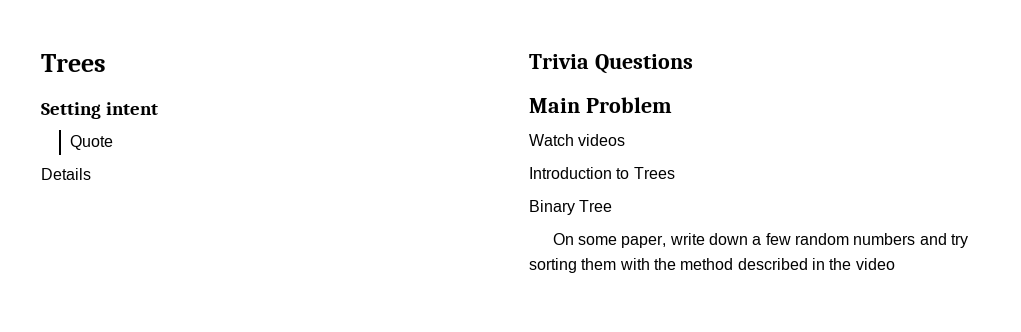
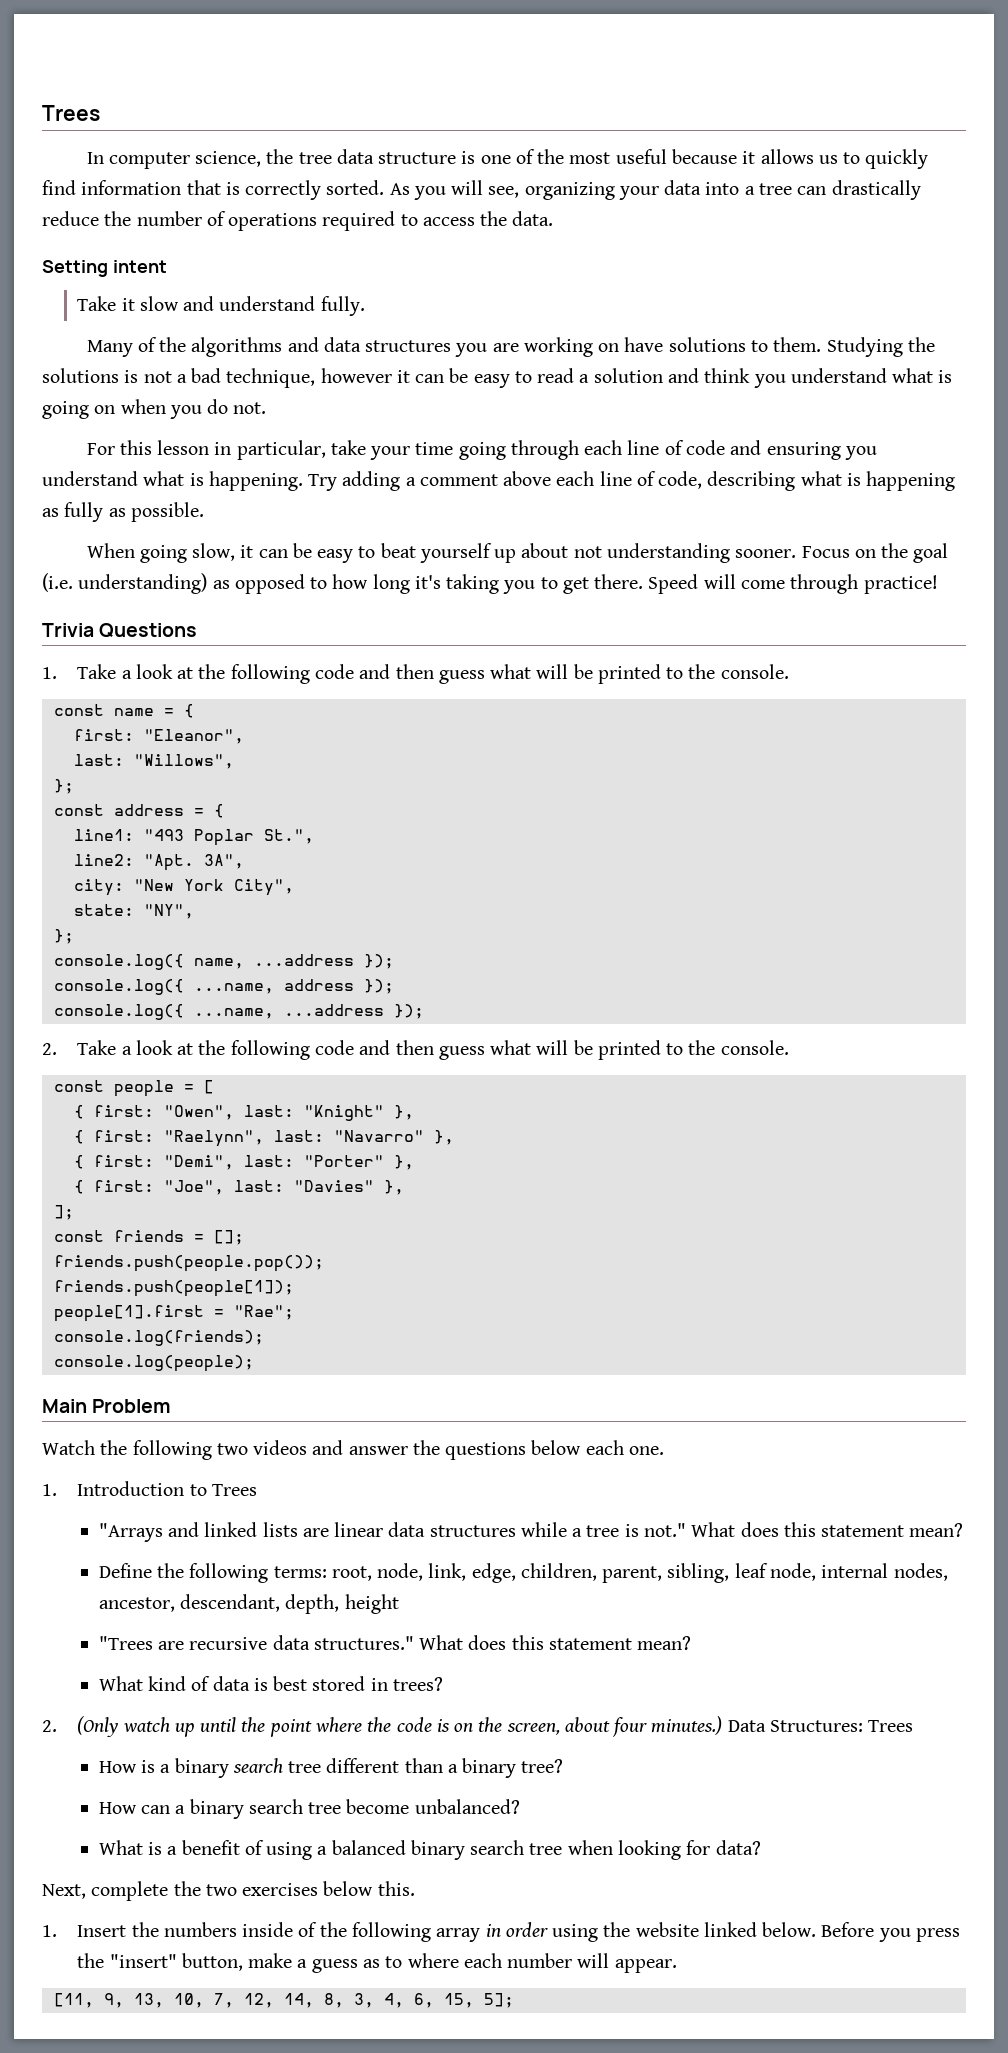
[41,54,106,72] [41,102,159,119] [70,135,114,150] [41,168,91,180] [529,54,693,74] [529,97,672,113] [529,134,626,146] [529,167,675,179] [529,200,613,215] [552,233,968,248] [529,258,895,273] Trees // Setting intent // Quote // Details // Trivia Questions // Main Problem // Watch videos // Introduction to Trees // Binary Tree // On some paper, write down a few random numbers and try sorting them with the method described in the video -> [42,105,100,121] [86,149,929,169] [42,180,921,200] [42,211,554,231] [42,260,167,277] [77,296,365,316] [86,337,935,357] [42,368,953,388] [42,399,267,419] [86,440,877,460] [42,471,956,491] [42,502,204,522] [86,543,949,563] [42,573,938,594] [42,623,198,638] [42,664,789,684] [53,704,194,718] [73,729,244,744] [73,754,234,769] [53,779,74,794] [53,804,224,818] [73,829,314,846] [73,854,244,871] [73,879,294,896] [73,904,194,919] [53,929,74,944] [53,954,394,970] [53,979,394,995] [53,1004,424,1020] [42,1040,789,1060] [53,1080,214,1097] [73,1105,414,1121] [73,1130,454,1147] [73,1155,414,1170] [73,1180,404,1195] [53,1205,74,1220] [53,1230,244,1245] [53,1255,324,1272] [53,1280,294,1297] [53,1305,294,1322] [53,1330,264,1346] [53,1355,254,1372] [42,1399,172,1413] [42,1440,664,1460] [42,1481,257,1496] [98,1522,964,1542] [98,1563,948,1583] [98,1594,399,1614] [98,1635,692,1650] [98,1676,443,1691] [42,1716,914,1737] [98,1758,564,1778] [98,1799,520,1819] [98,1840,761,1860] [42,1881,415,1901] [42,1922,960,1942] [77,1953,677,1973] [53,1993,514,2008] Trees // In computer science, the tree data structure is one of the most useful because it allows us to quickly find information that is correctly sorted. As you will see, organizing your data into a tree can drastically reduce the number of operations required to access the data. // Setting intent // Take it slow and understand fully. // Many of the algorithms and data structures you are working on have solutions to them. Studying the solutions is not a bad technique, however it can be easy to read a solution and think you understand what is going on when you do not. // For this lesson in particular, take your time going through each line of code and ensuring you understand what is happening. Try adding a comment above each line of code, describing what is happening as fully as possible. // When going slow, it can be easy to beat yourself up about not understanding sooner. Focus on the goal (i.e. understanding) as opposed to how long it's taking you to get there. Speed will come through practice! // Trivia Questions // 1. Take a look at the following code and then guess what will be printed to the console. // const name = { // first: "Eleanor", // last: "Willows", // }; // const address = { // line1: "493 Poplar St.", // line2: "Apt. 3A", // city: "New York City", // state: "NY", // }; // console.log({ name, ...address }); // console.log({ ...name, address }); // console.log({ ...name, ...address }); // 2. Take a look at the following code and then guess what will be printed to the console. // const people = [ // { first: "Owen", last: "Knight" }, // { first: "Raelynn", last: "Navarro" }, // { first: "Demi", last: "Porter" }, // { first: "Joe", last: "Davies" }, // ]; // const friends = []; // friends.push(people.pop()); // friends.push(people[1]); // people[1].first = "Rae"; // console.log(friends); // console.log(people); // Main Problem // Watch the following two videos and answer the questions below each one. // 1. Introduction to Trees // "Arrays and linked lists are linear data structures while a tree is not." What does this statement mean? // Define the following terms: root, node, link, edge, children, parent, sibling, leaf node, internal nodes, ancestor, descendant, depth, height // "Trees are recursive data structures." What does this statement mean? // What kind of data is best stored in trees? // 2. (Only watch up until the point where the code is on the screen, about four minutes.) Data Structures: Trees // How is a binary search tree different than a binary tree? // How can a binary search tree become unbalanced? // What is a benefit of using a balanced binary search tree when looking for data? // Next, complete the two exercises below this. // 1. Insert the numbers inside of the following array in order using the website linked below. Before you press the "insert" button, make a guess as to where each number will appear. // [11, 9, 13, 10, 7, 12, 14, 8, 3, 4, 6, 15, 5];

